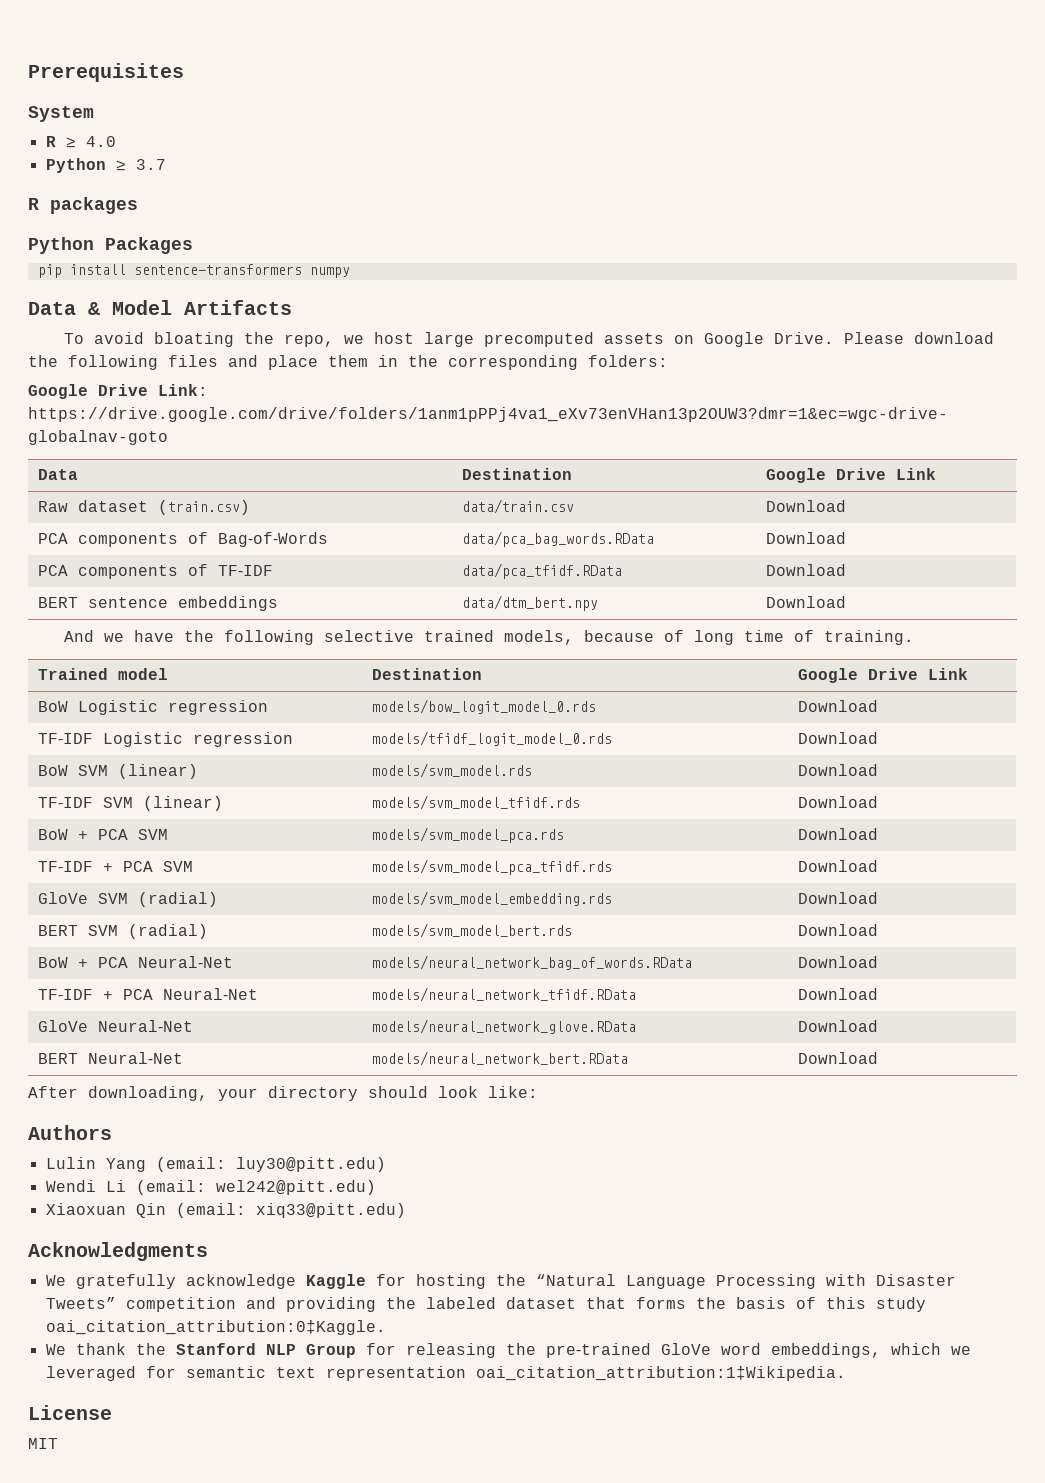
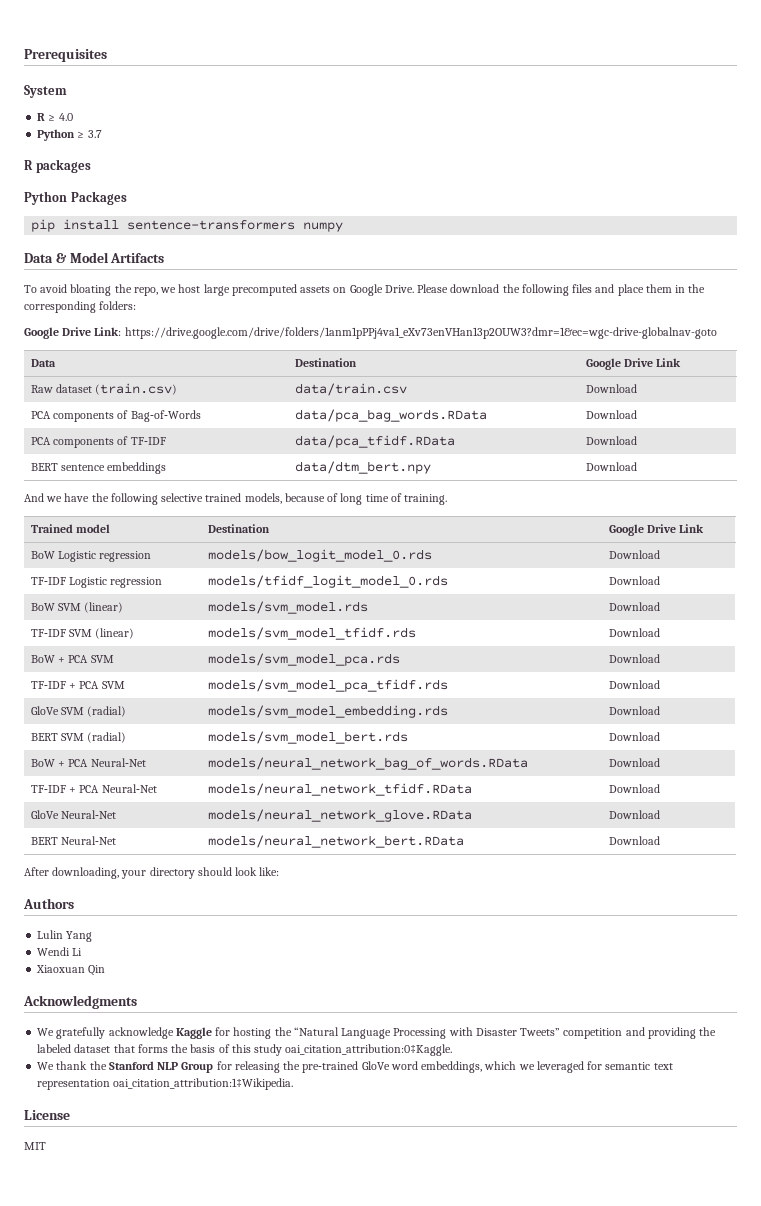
[155,1157,386,1172] (email: luy30@pitt.edu) -> (93, 936) none
[135,1180,376,1195] (email: wel242@pitt.edu) -> (83, 952) none
[175,1203,406,1218] (email: xiq33@pitt.edu) -> (106, 970) none

